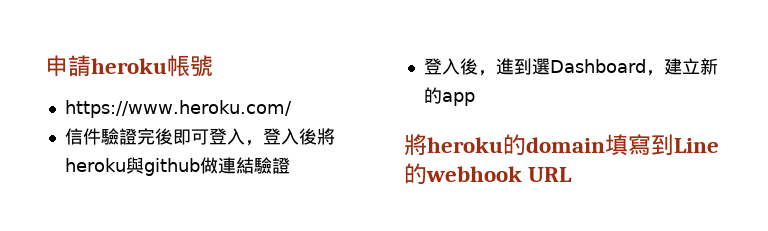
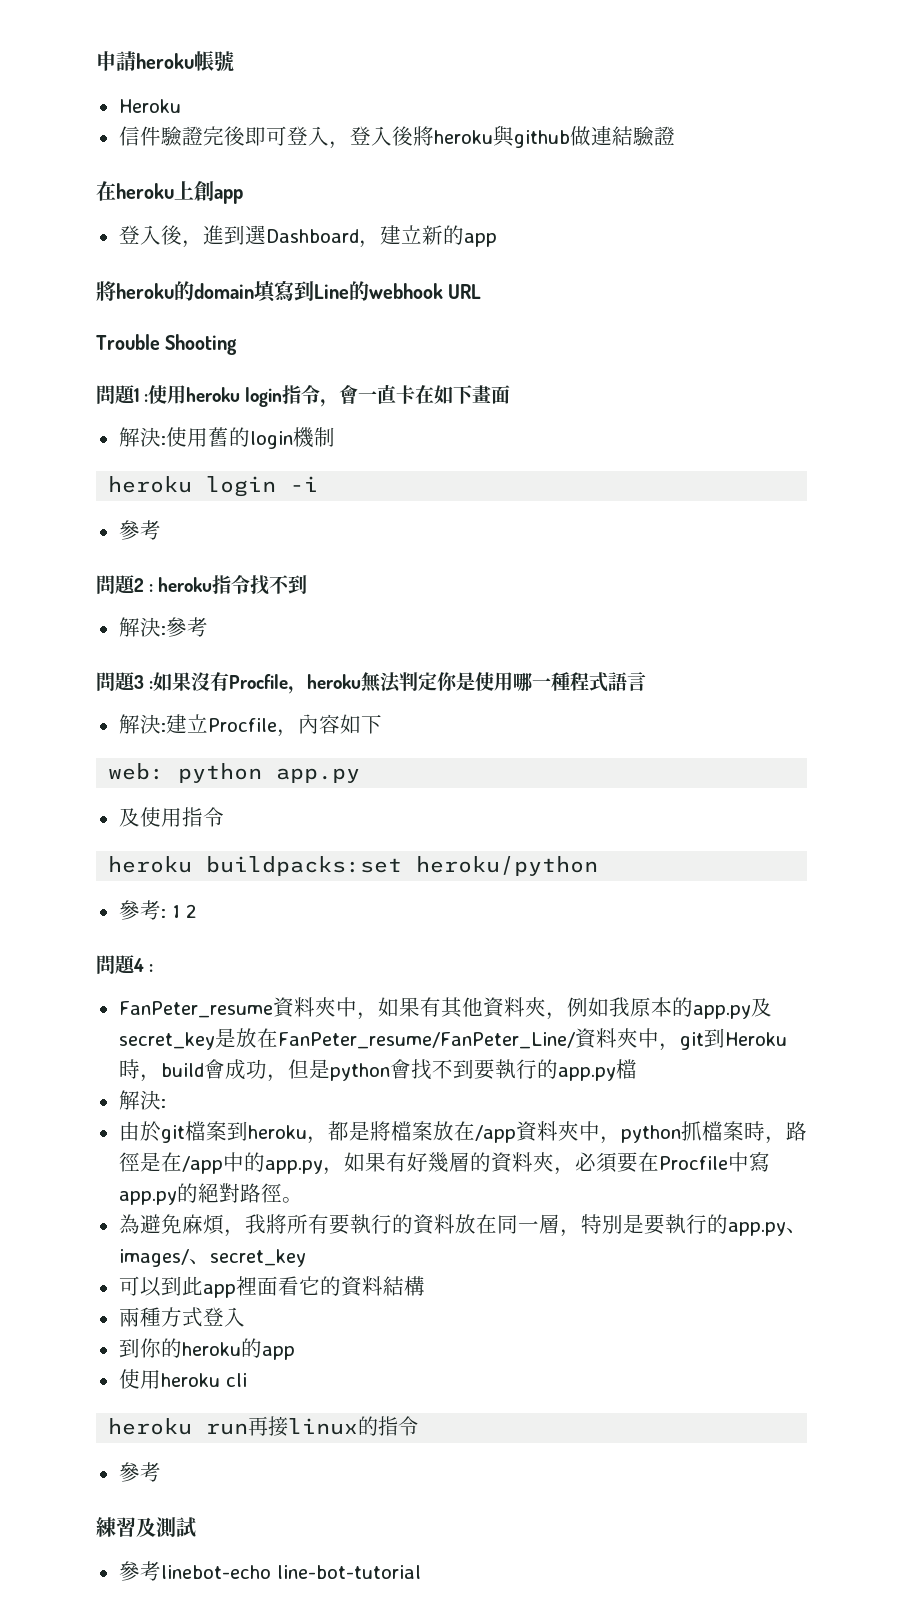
[64,100,292,118] https://www.heroku.com/ -> [118,99,181,113] Heroku
(290, 165) none -> [96,181,243,204] // 在heroku上創app
(573, 174) none -> [96,334,238,355] [96,384,511,407] [118,427,335,449] [108,476,319,497] [118,520,161,540] [96,575,308,595] [118,617,208,637] [96,672,647,694] [118,714,382,737] [108,763,361,783] [118,807,224,827] [108,856,599,876] [118,900,197,920] [96,955,154,974] [118,997,772,1020] [118,1028,787,1051] [118,1059,637,1082] [118,1090,166,1110] [118,1121,807,1144] [118,1152,770,1175] [118,1183,303,1205] [118,1214,807,1237] [118,1249,306,1267] [118,1276,425,1298] [118,1307,245,1327] [118,1338,295,1360] [118,1369,247,1389] [108,1416,419,1437] [118,1462,161,1482] [96,1517,196,1538] [118,1561,421,1581] // Trouble Shooting // 問題1 :使用heroku login指令，會一直卡在如下畫面 // 解決:使用舊的login機制 // heroku login -i // 參考 // 問題2 : heroku指令找不到 // 解決:參考 // 問題3 :如果沒有Procfile，heroku無法判定你是使用哪一種程式語言 // 解決:建立Procfile，內容如下 // web: python app.py // 及使用指令 // heroku buildpacks:set heroku/python // 參考: 1 2 // 問題4 : // FanPeter_resume資料夾中，如果有其他資料夾，例如我原本的app.py及secret_key是放在FanPeter_resume/FanPeter_Line/資料夾中，git到Heroku時，build會成功，但是python會找不到要執行的app.py檔 // 解決: // 由於git檔案到heroku，都是將檔案放在/app資料夾中，python抓檔案時，路徑是在/app中的app.py，如果有好幾層的資料夾，必須要在Procfile中寫app.py的絕對路徑。 // 為避免麻煩，我將所有要執行的資料放在同一層，特別是要執行的app.py、images/、secret_key // 可以到此app裡面看它的資料結構 // 兩種方式登入 // 到你的heroku的app // 使用heroku cli // heroku run再接linux的指令 // 參考 // 練習及測試 // 參考linebot-echo line-bot-tutorial

